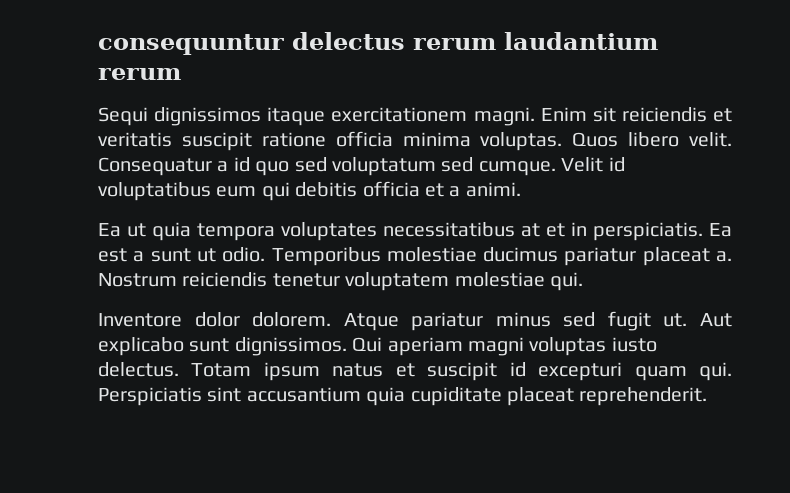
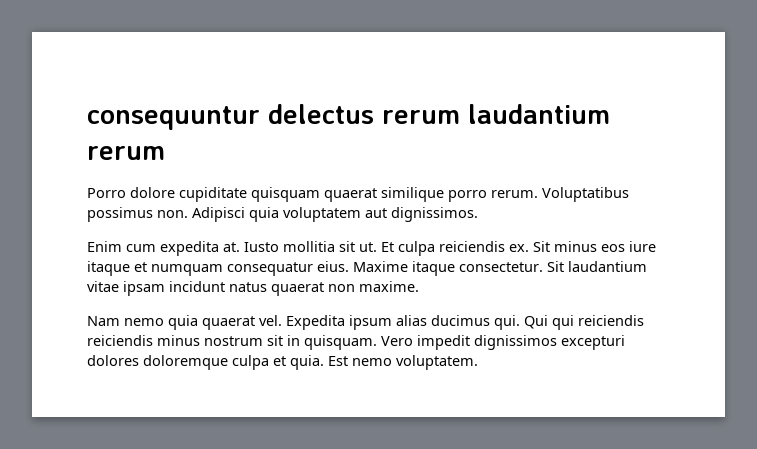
[98,107,732,126] [98,131,732,151] [98,157,625,176] [98,181,521,201] [98,222,732,241] [98,247,732,266] [98,272,583,291] [98,311,732,331] [98,337,657,356] [98,362,733,381] [98,387,708,406] Sequi dignissimos itaque exercitationem magni. Enim sit reiciendis et veritatis suscipit ratione officia minima voluptas. Quos libero velit. Consequatur a id quo sed voluptatum sed cumque. Velit id voluptatibus eum qui debitis officia et a animi. // Ea ut quia tempora voluptates necessitatibus at et in perspiciatis. Ea est a sunt ut odio. Temporibus molestiae ducimus pariatur placeat a. Nostrum reiciendis tenetur voluptatem molestiae qui. // Inventore dolor dolorem. Atque pariatur minus sed fugit ut. Aut explicabo sunt dignissimos. Qui aperiam magni voluptas iusto delectus. Totam ipsum natus et suscipit id excepturi quam qui. Perspiciatis sint accusantium quia cupiditate placeat reprehenderit. -> [87,187,629,202] [87,207,478,222] [87,241,656,256] [87,261,647,276] [87,281,419,296] [87,315,644,330] [87,335,625,350] [87,355,478,370] Porro dolore cupiditate quisquam quaerat similique porro rerum. Voluptatibus possimus non. Adipisci quia voluptatem aut dignissimos. // Enim cum expedita at. Iusto mollitia sit ut. Et culpa reiciendis ex. Sit minus eos iure itaque et numquam consequatur eius. Maxime itaque consectetur. Sit laudantium vitae ipsam incidunt natus quaerat non maxime. // Nam nemo quia quaerat vel. Expedita ipsum alias ducimus qui. Qui qui reiciendis reiciendis minus nostrum sit in quisquam. Vero impedit dignissimos excepturi dolores doloremque culpa et quia. Est nemo voluptatem.

